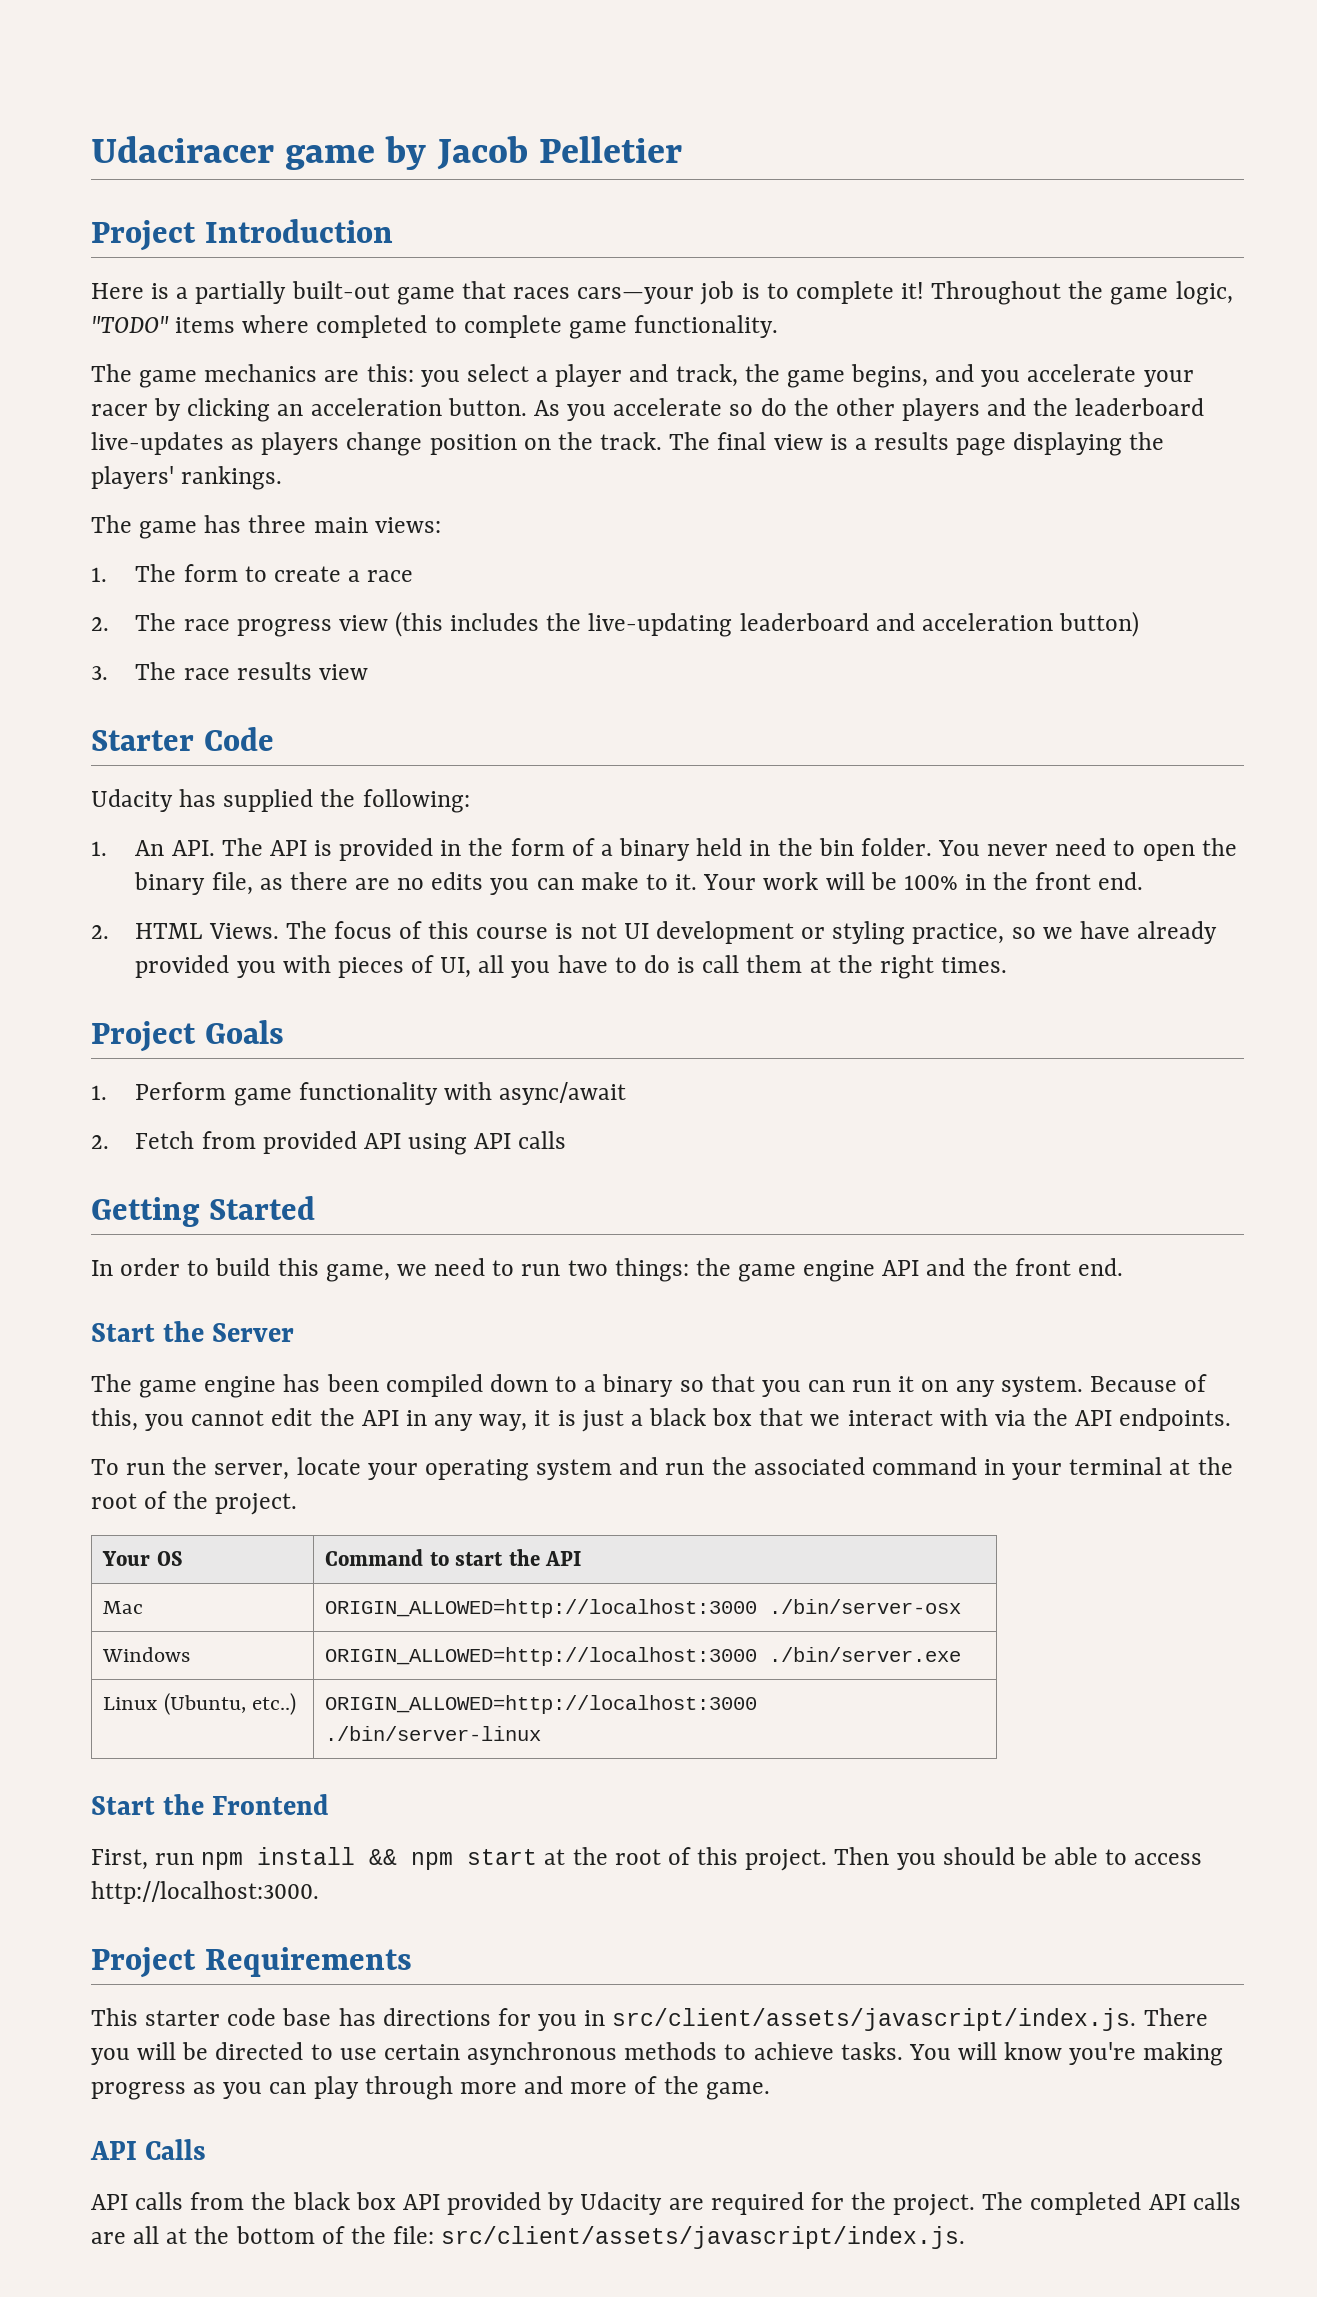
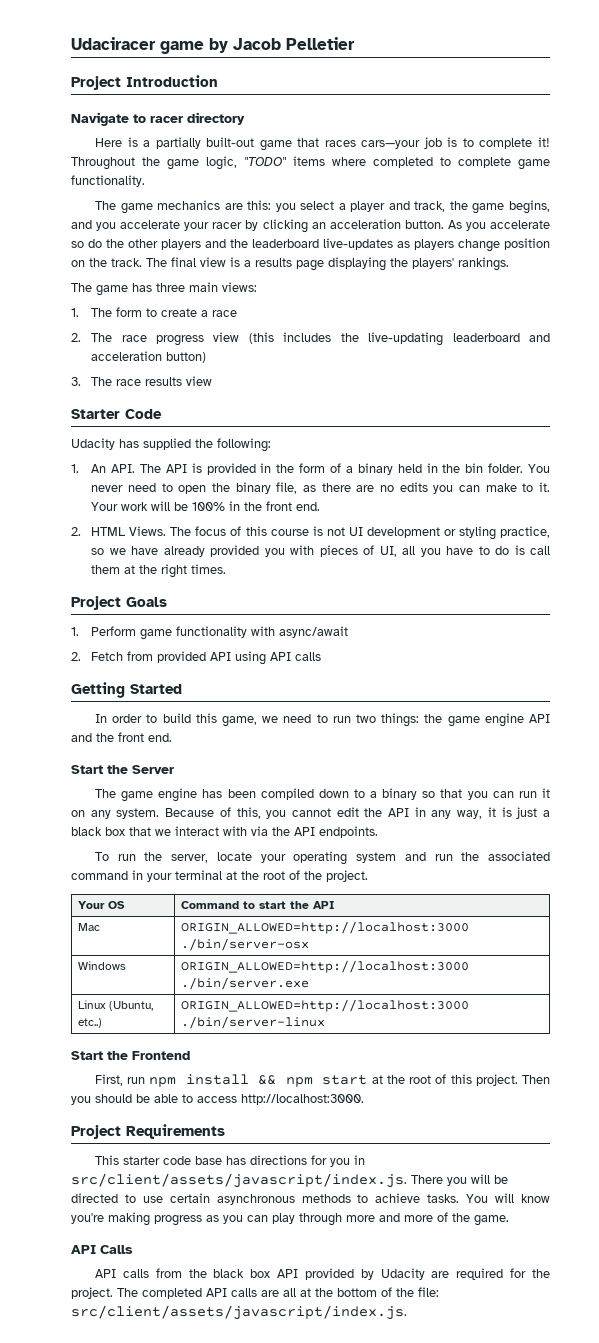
(393, 231) none -> [71,112,245,126] // Navigate to racer directory

